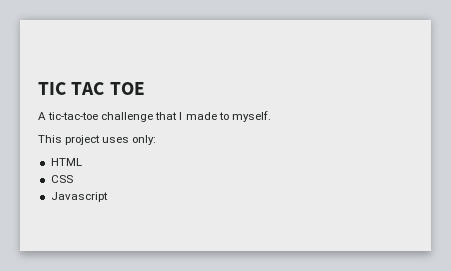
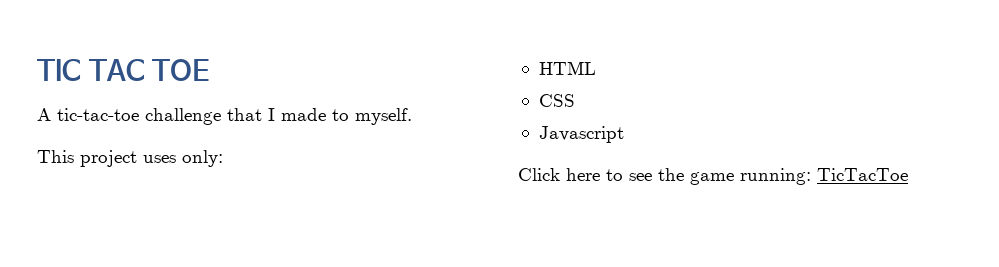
(108, 197) none -> [518,168,908,185] // Click here to see the game running: TicTacToe

